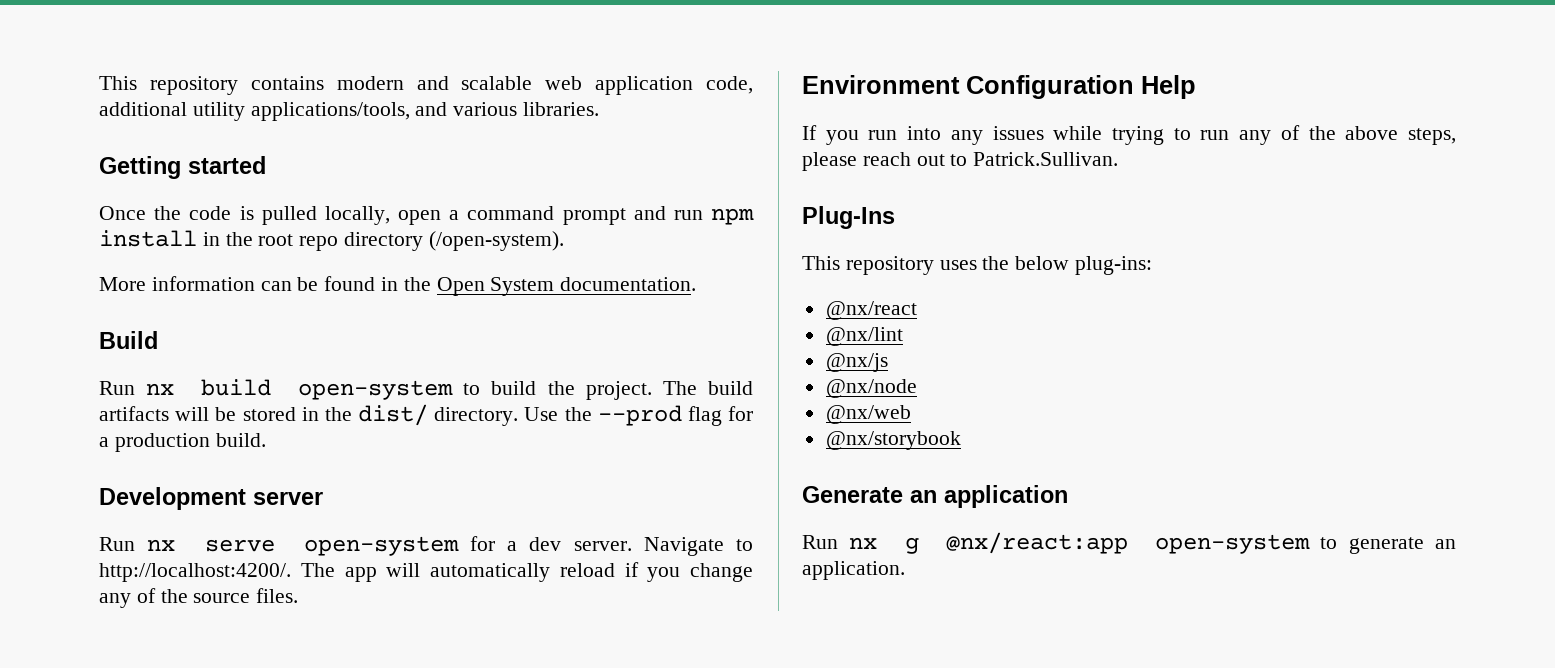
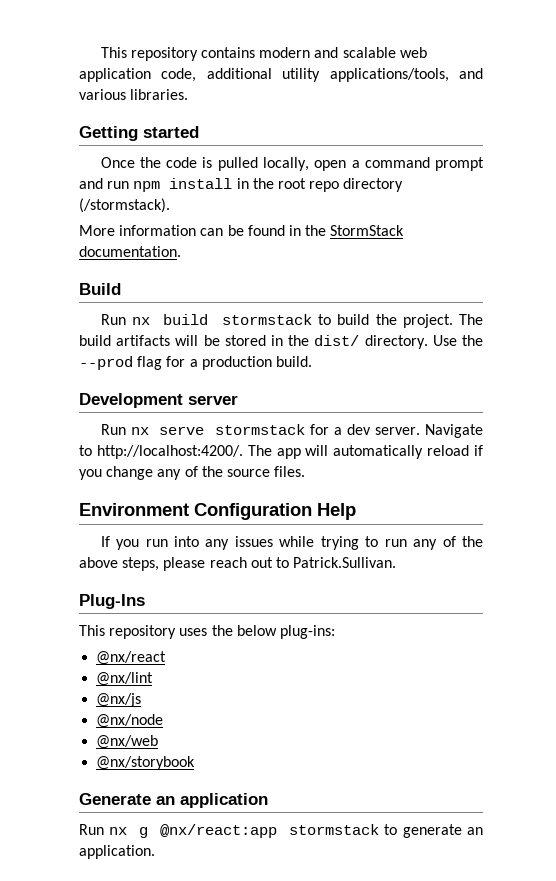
[428,231,564,251] (/open-system). -> [79,198,170,213] (/stormstack).
[436,277,555,296] Open System -> [330,225,405,236] StormStack
[298,380,454,400] open-system -> [221,314,312,325] stormstack
[303,536,459,556] open-system -> [215,424,306,435] stormstack
[1155,534,1311,554] open-system -> [288,824,379,835] stormstack

